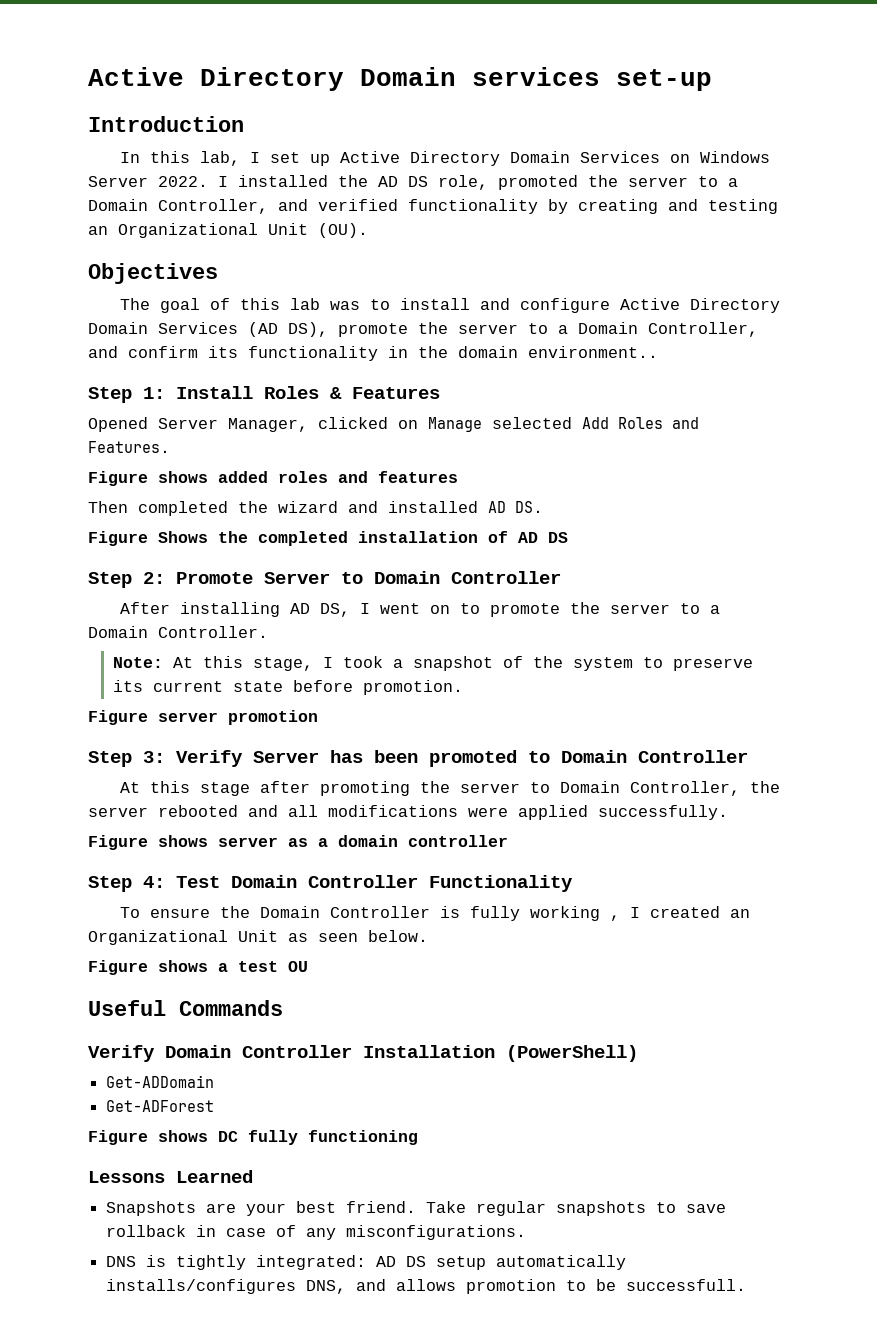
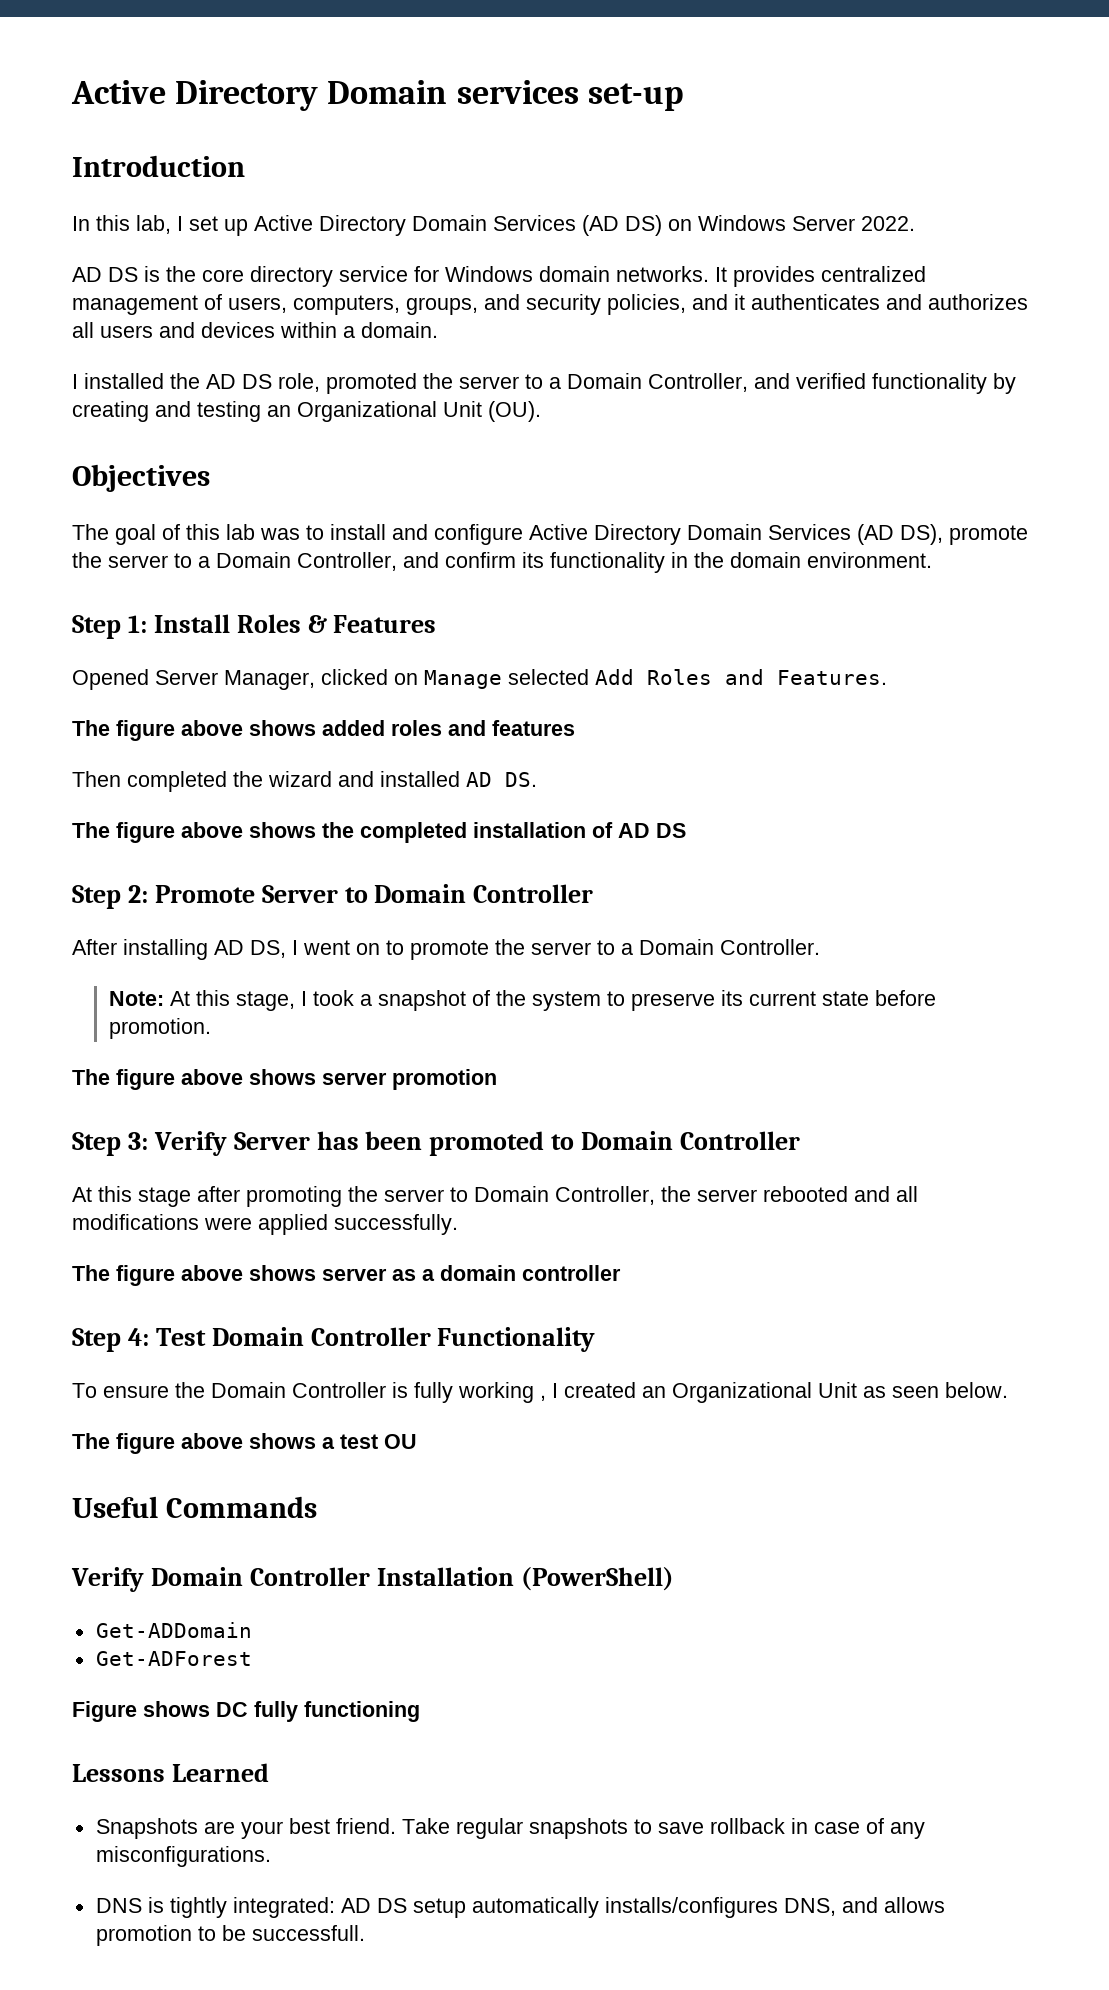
(660, 157) none -> [582,215,662,236] (AD DS)
(208, 181) none -> [72,266,926,287] [72,294,1028,315] [72,322,438,338] // AD DS is the core directory service for Windows domain networks. It provides centralized management of users, computers, groups, and security policies, and it authenticates and authorizes all users and devices within a domain. //
[528,346,658,358] environment.. -> [807,552,932,568] environment.
[88,471,148,486] Figure -> [72,720,243,741] The figure above
[88,531,208,546] Figure Shows -> [72,822,316,843] The figure above shows
[88,710,148,725] Figure -> [72,1069,316,1090] The figure above shows
[88,835,148,850] Figure -> [72,1265,243,1286] The figure above
[88,960,148,975] Figure -> [72,1433,243,1454] The figure above

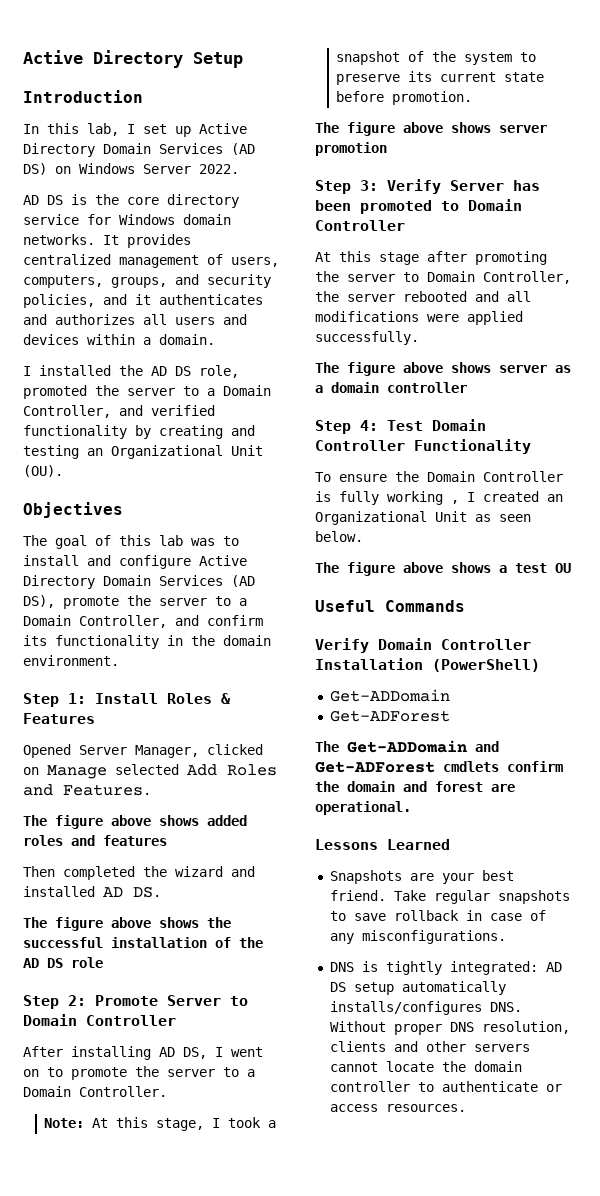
[71,80,683,111] Active Directory Domain services set-up -> [23,50,243,68] Active Directory Setup
[360,822,467,843] completed -> [23,937,103,948] successful
[618,823,686,838] AD DS -> [239,937,263,948] [23,957,103,968] the AD DS role
[72,1701,420,1722] Figure shows DC fully functioning -> [315,740,499,753] [315,761,563,773] [315,781,515,792] [315,801,411,815] The Get-ADDomain and Get-ADForest cmdlets confirm the domain and forest are operational.
[783,1897,945,1916] [95,1925,365,1946] DNS, and allows promotion to be successfull. -> [489,1002,522,1012] [329,1021,570,1035] [329,1041,530,1052] [329,1061,522,1072] [329,1081,562,1092] [329,1104,466,1112] DNS. Without proper DNS resolution, clients and other servers cannot locate the domain controller to authenticate or access resources.

